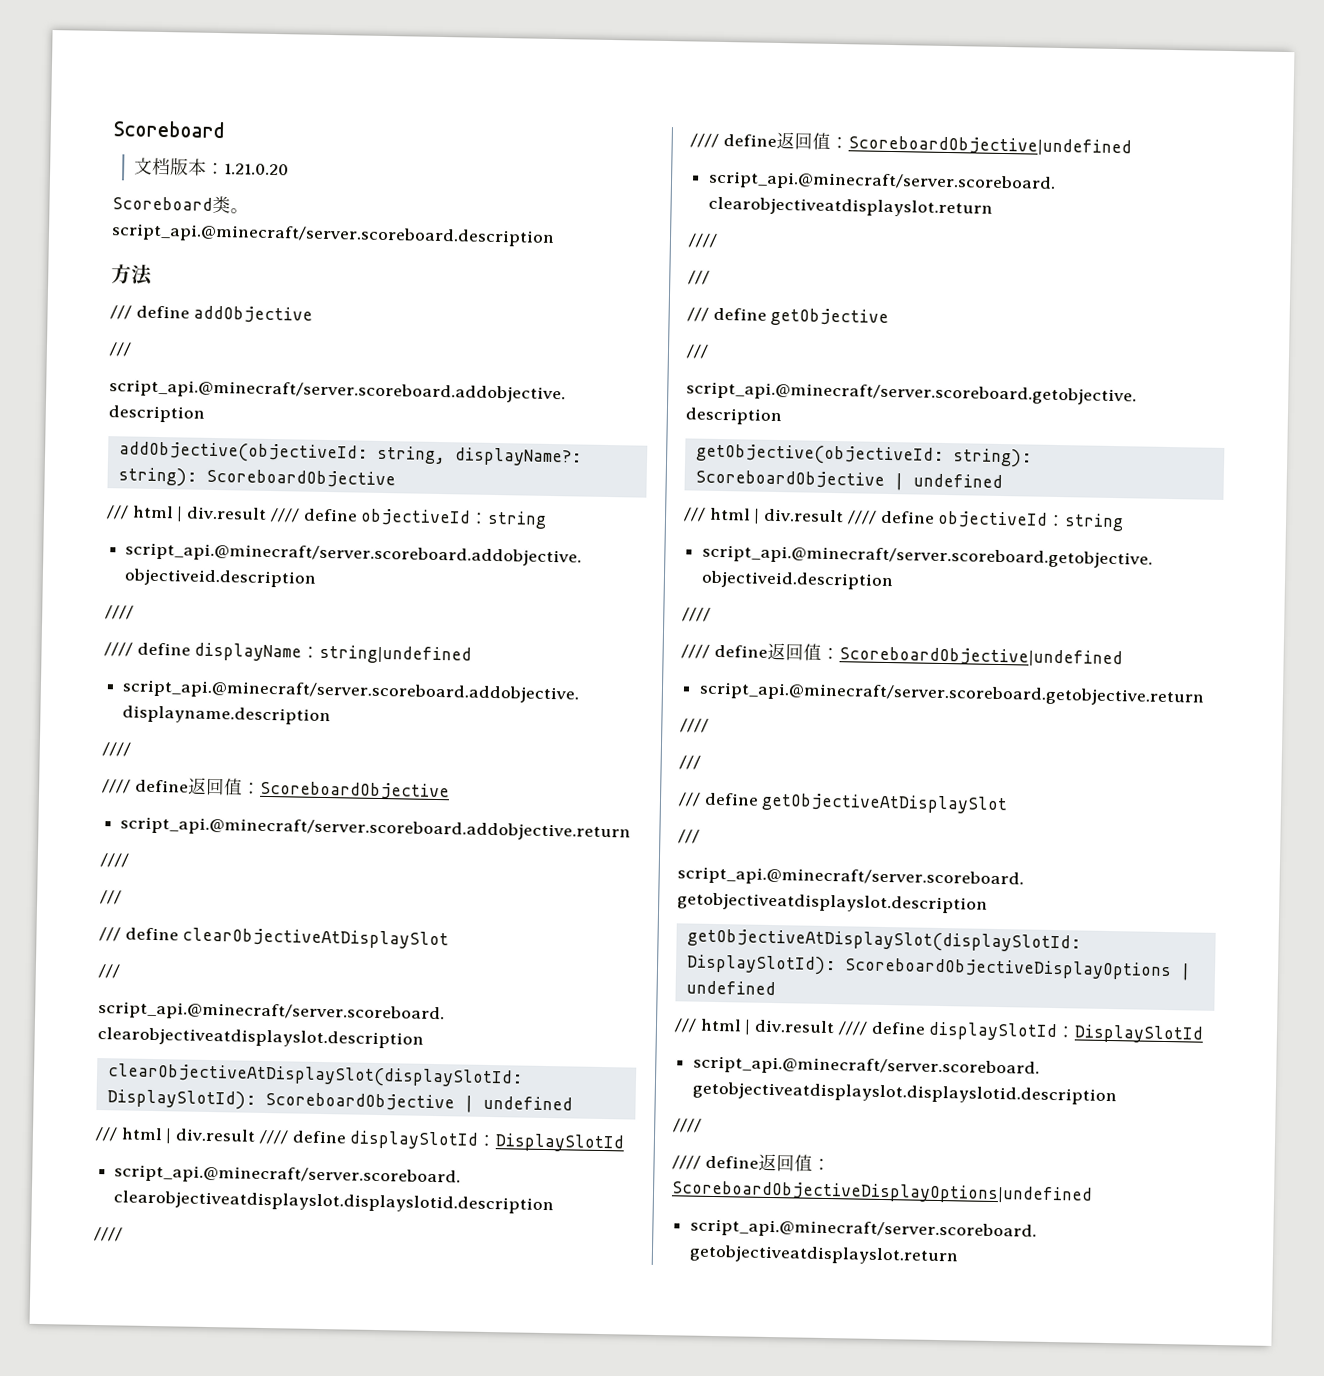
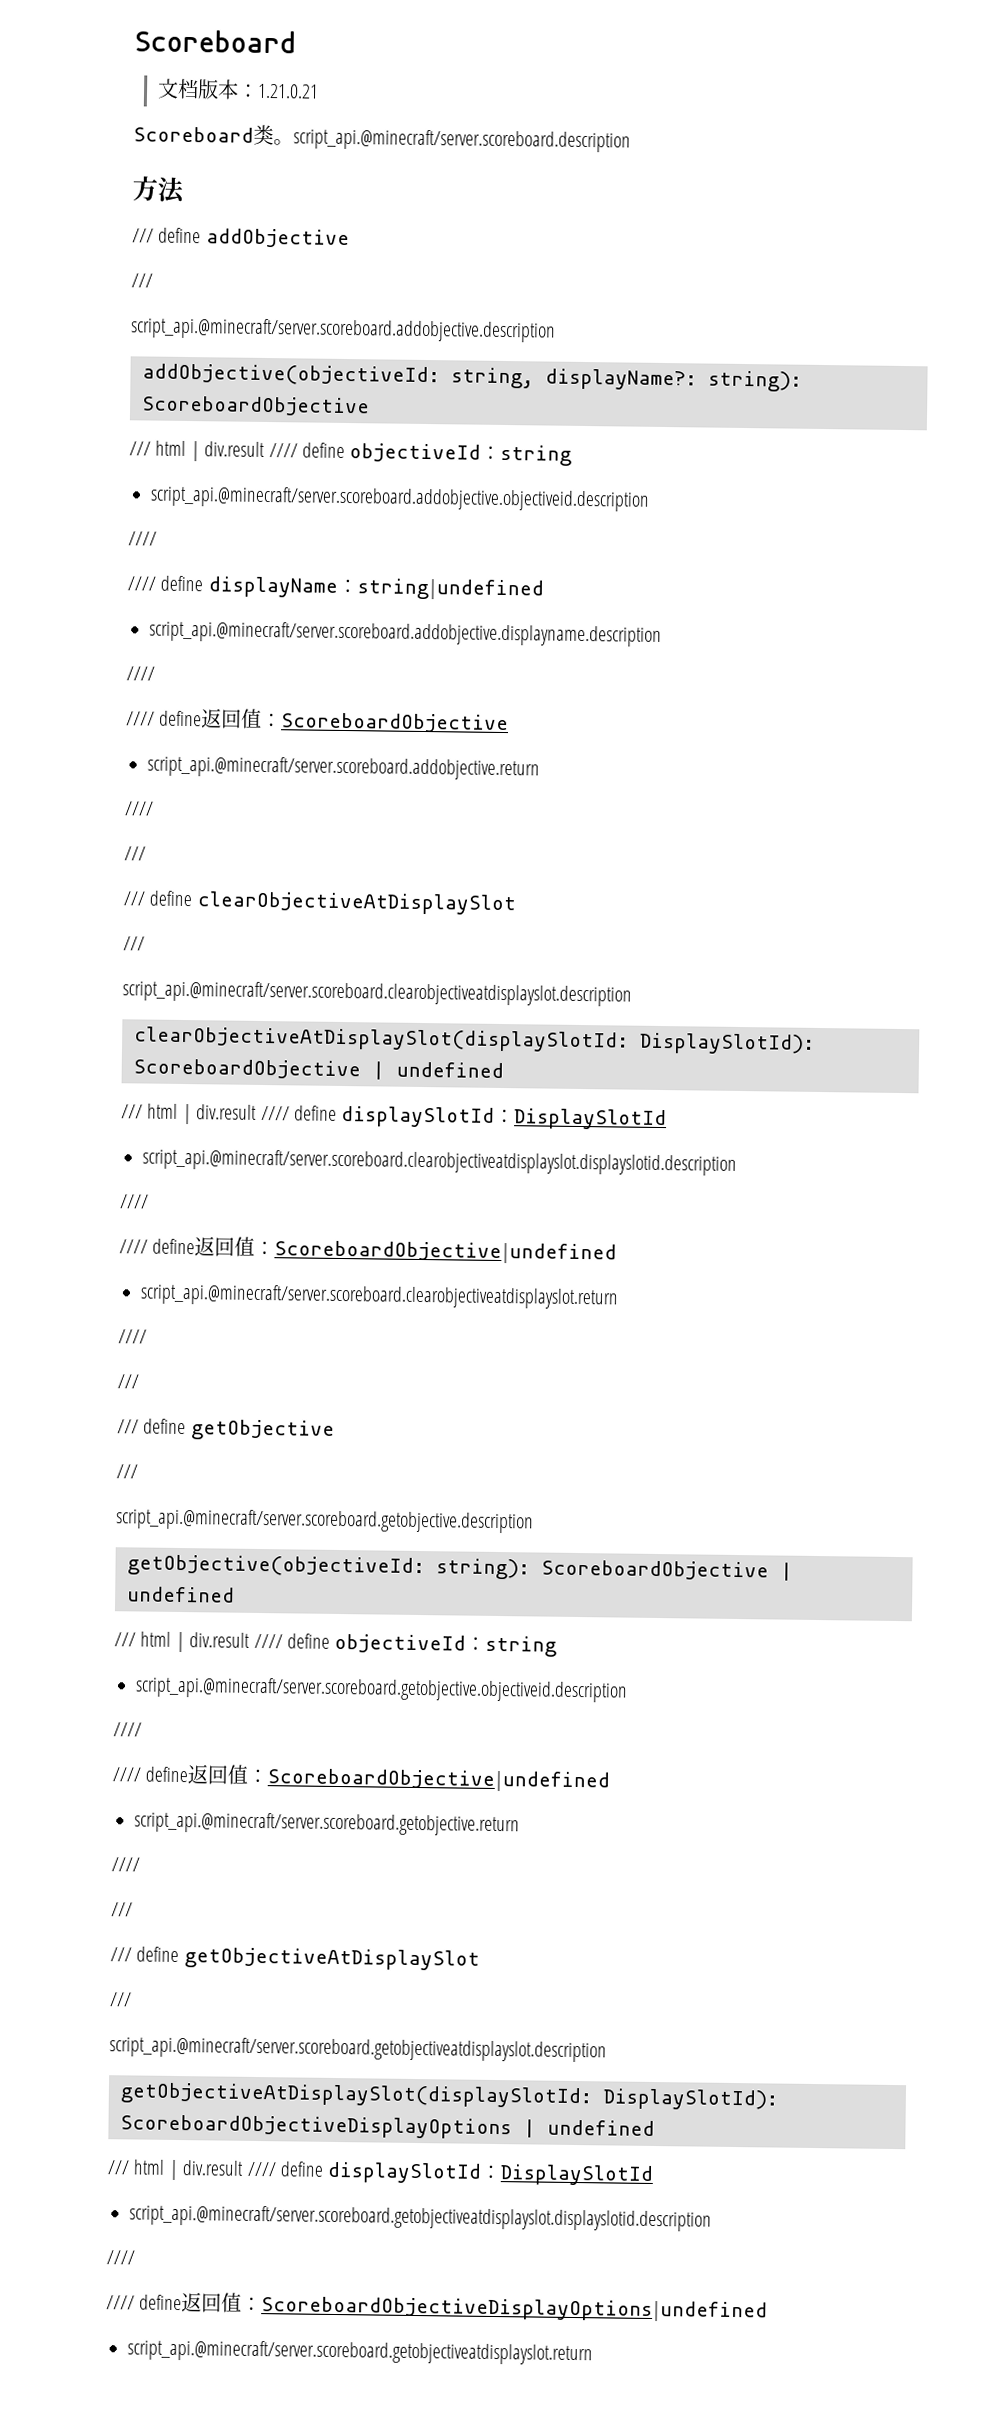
[223,163,289,176] 1.21.0.20 -> [256,83,319,99] 1.21.0.21

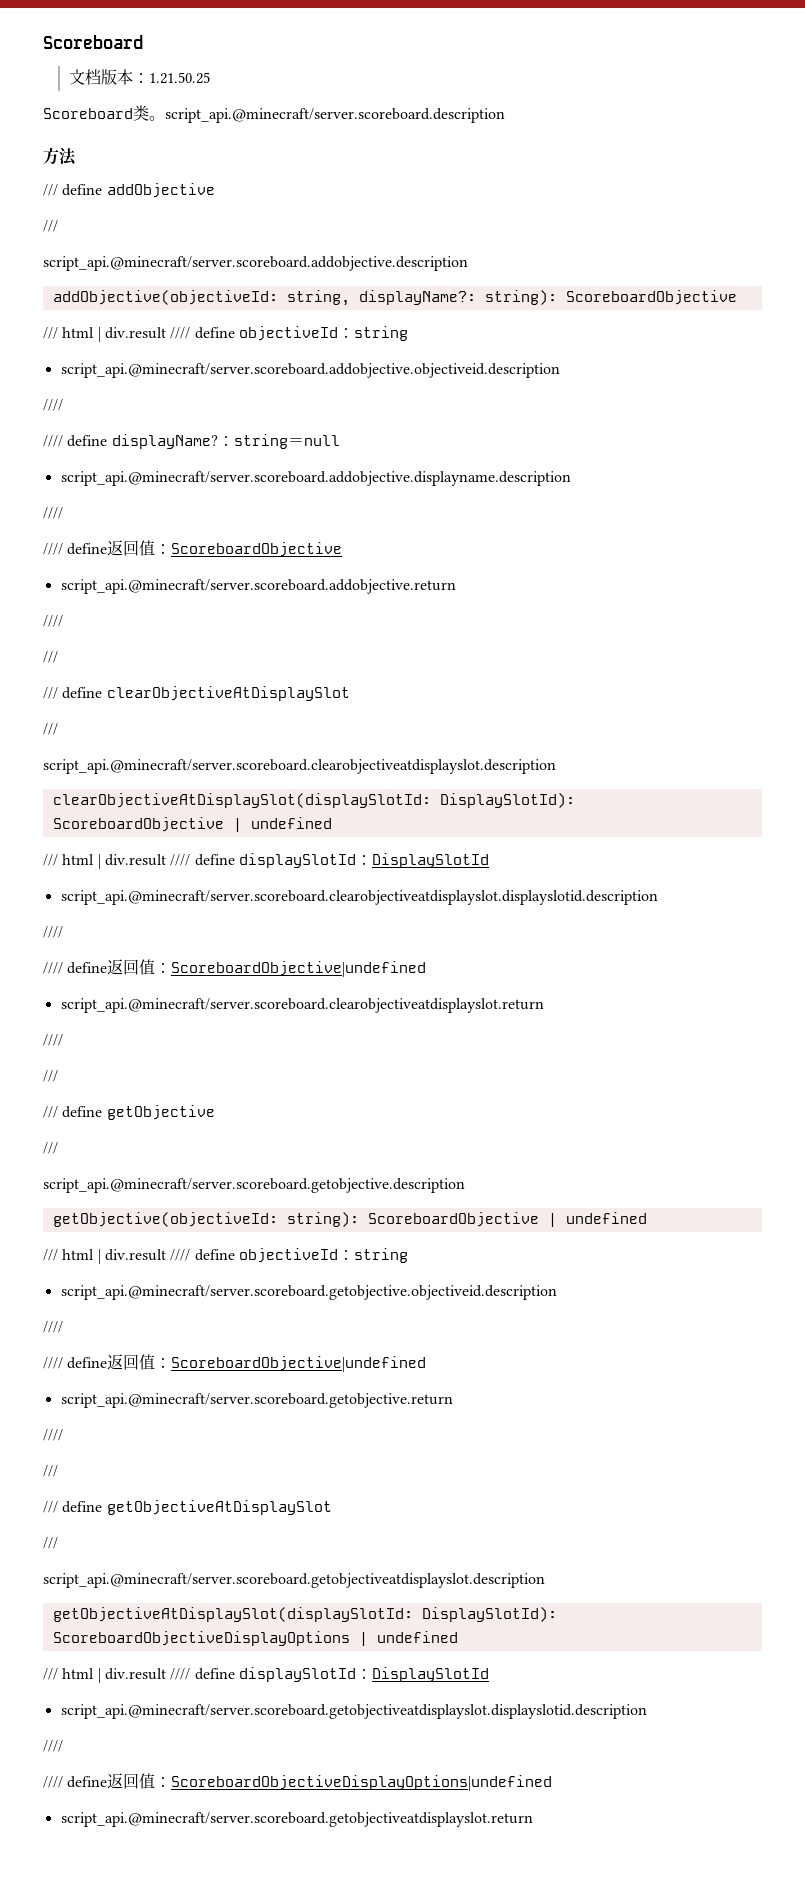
[256,83,319,99] 1.21.0.21 -> [148,72,210,84] 1.21.50.25
[207,576,544,601] displayName：string|undefined -> [111,434,340,449] displayName?：string＝null

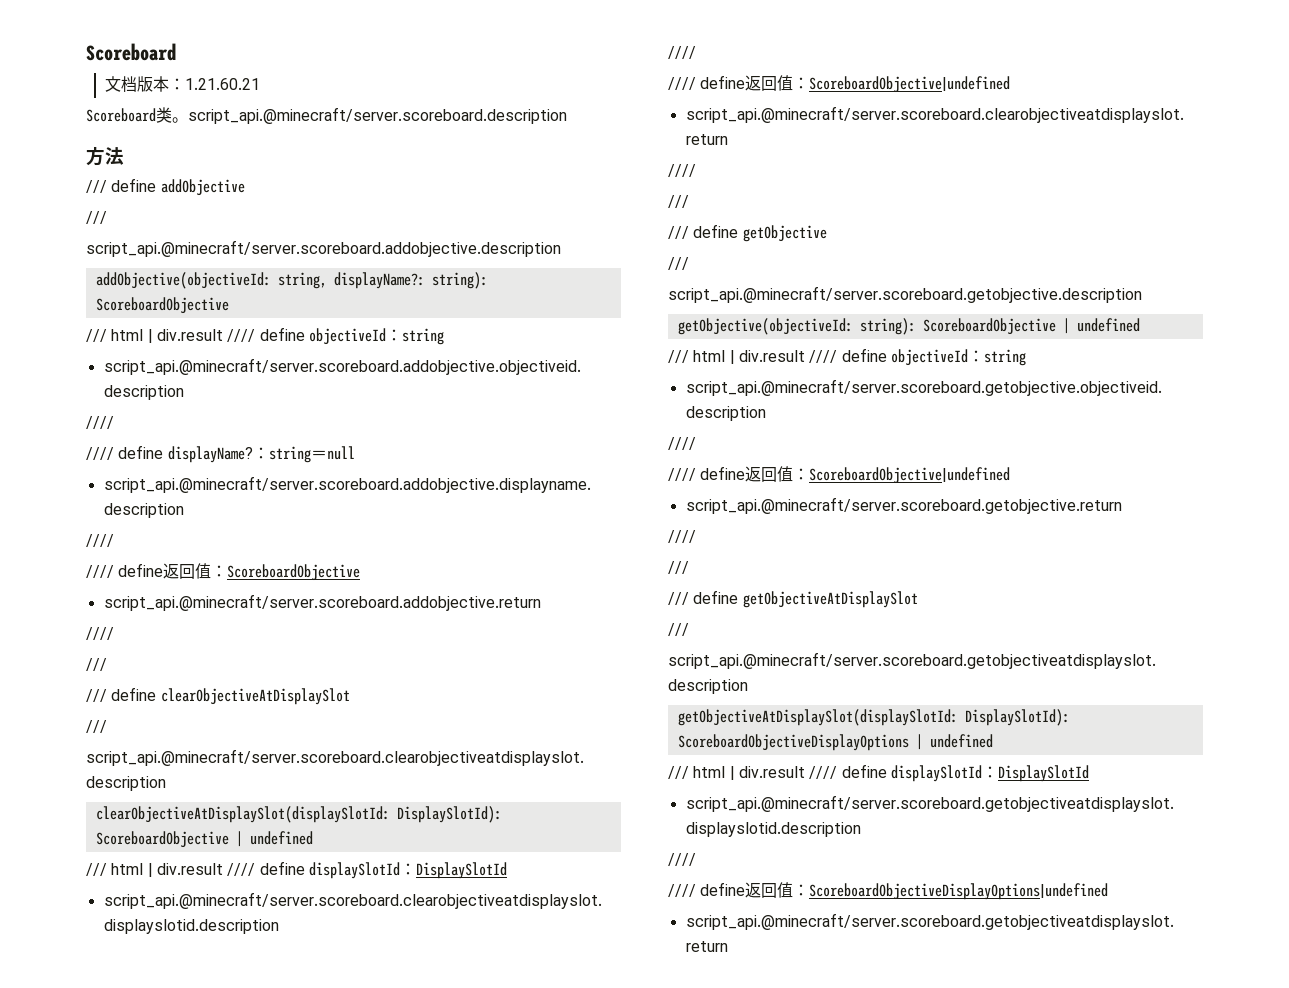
[148,72,210,84] 1.21.50.25 -> [184,78,260,90] 1.21.60.21

